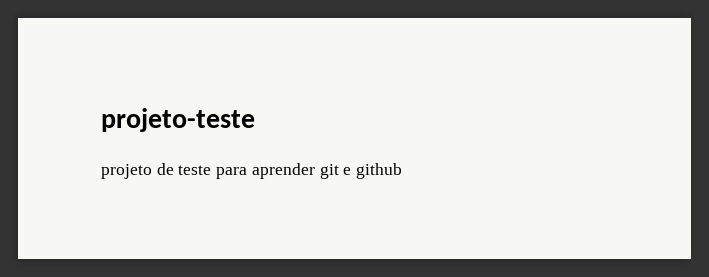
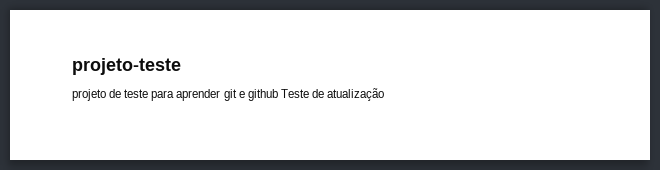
(403, 171) none -> [280,88,385,101] Teste de atualização

